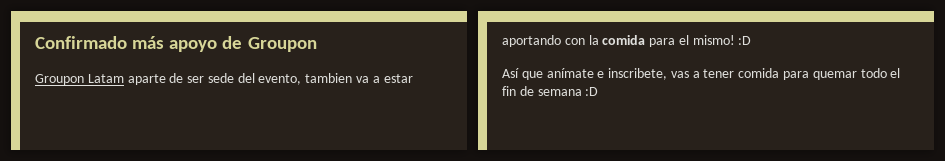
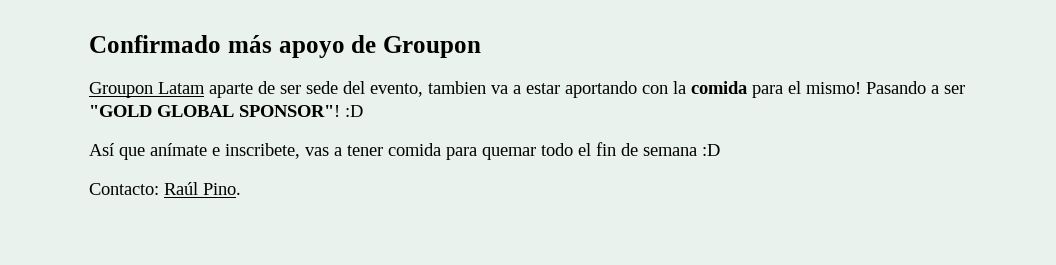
(735, 40) none -> [866,81,965,94] [89,105,340,117] Pasando a ser "GOLD GLOBAL SPONSOR"!
(599, 91) none -> [89,182,241,195] // Contacto: Raúl Pino.

